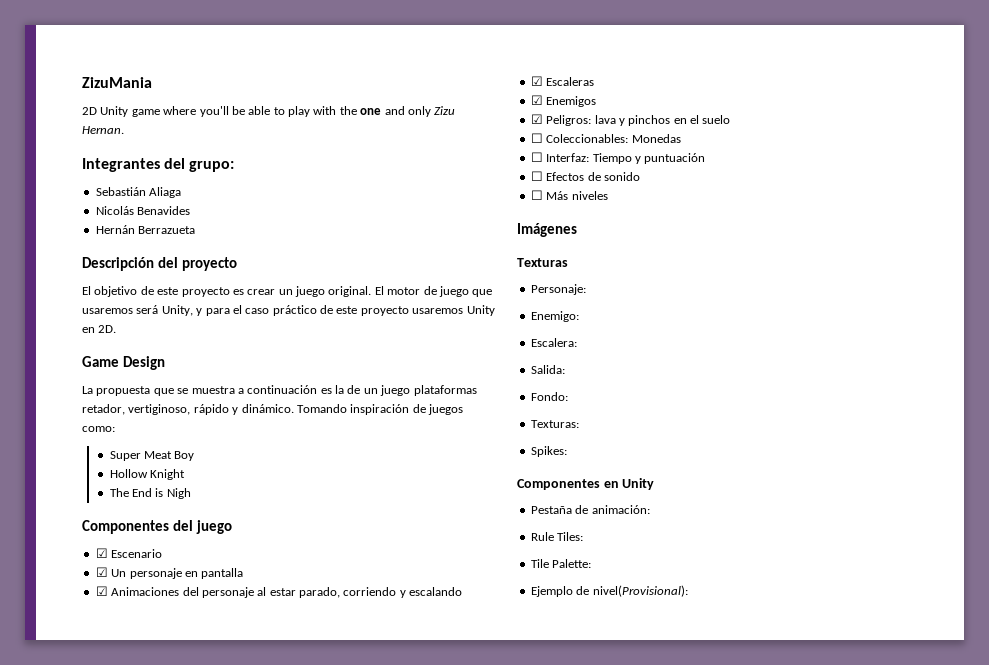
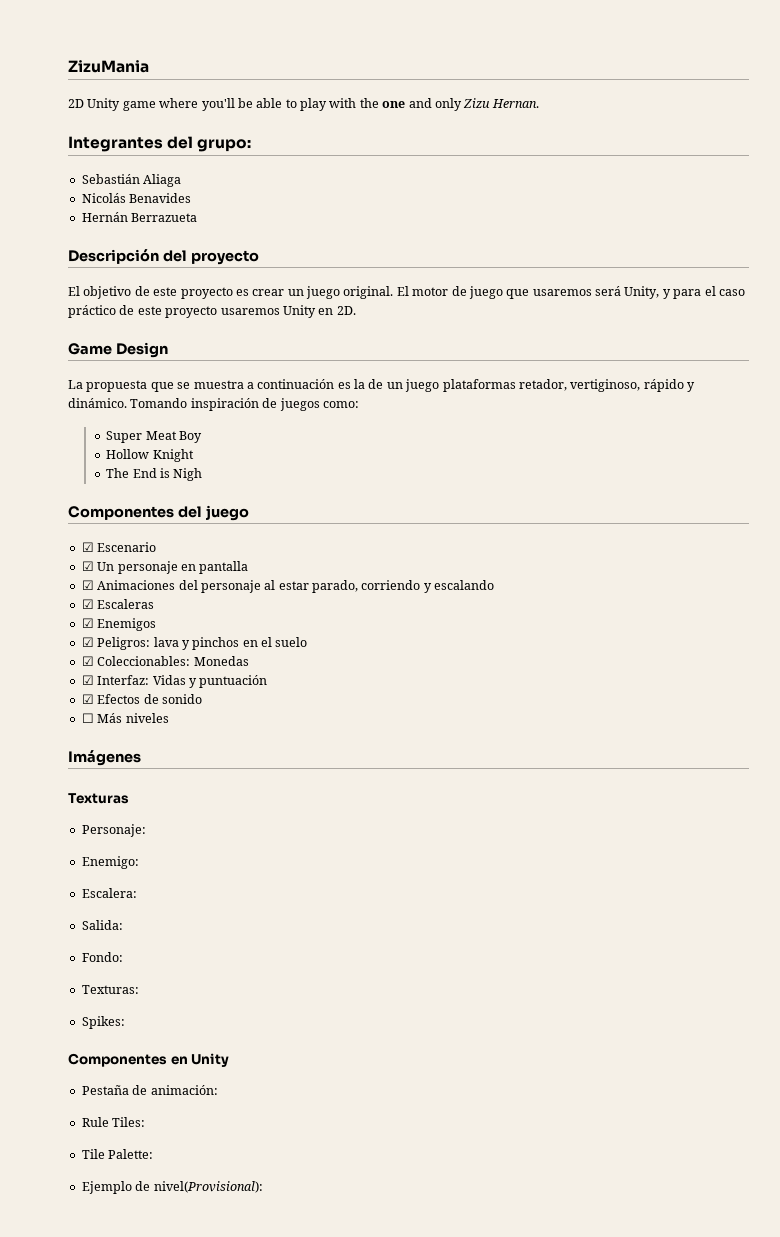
[530,133,543,143] ☐ -> [81,656,94,666] ☑
[530,152,632,164] ☐ Interfaz: Tiempo -> [81,675,186,685] ☑ Interfaz: Vidas
[530,171,543,181] ☐ -> [81,694,94,704] ☑

